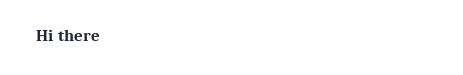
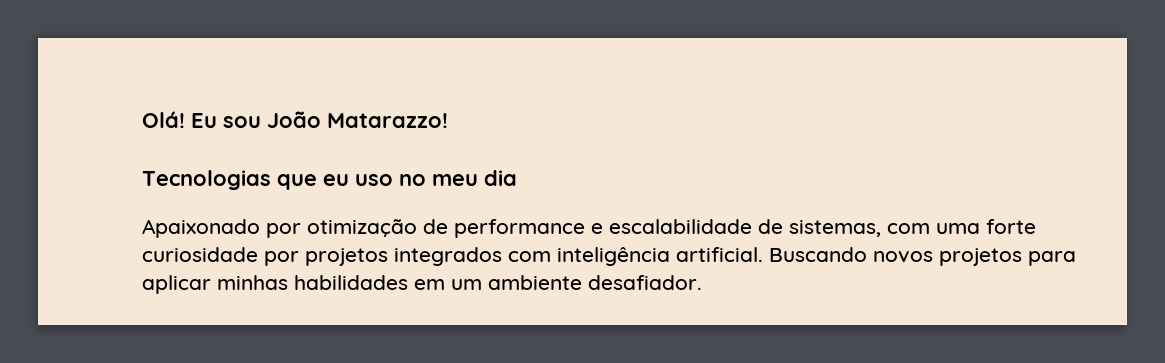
[36,29,100,41] Hi there -> [142,111,448,128] [142,170,517,190] [142,219,1036,238] [142,247,1076,266] [142,275,702,294] Olá! Eu sou João Matarazzo! // Tecnologias que eu uso no meu dia // Apaixonado por otimização de performance e escalabilidade de sistemas, com uma forte curiosidade por projetos integrados com inteligência artificial. Buscando novos projetos para aplicar minhas habilidades em um ambiente desafiador.

